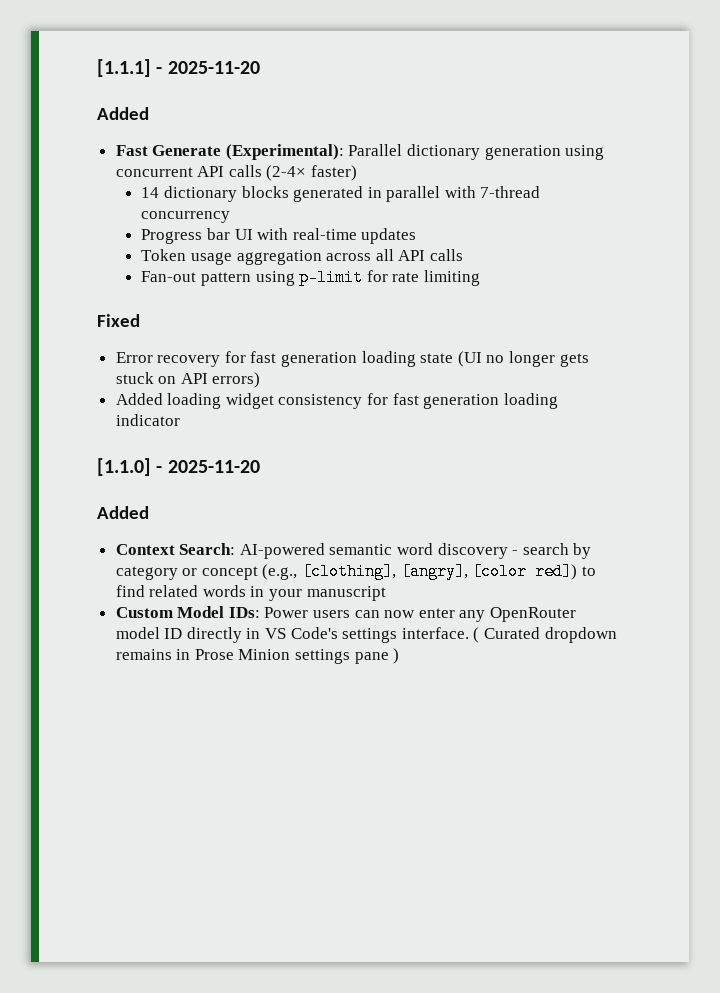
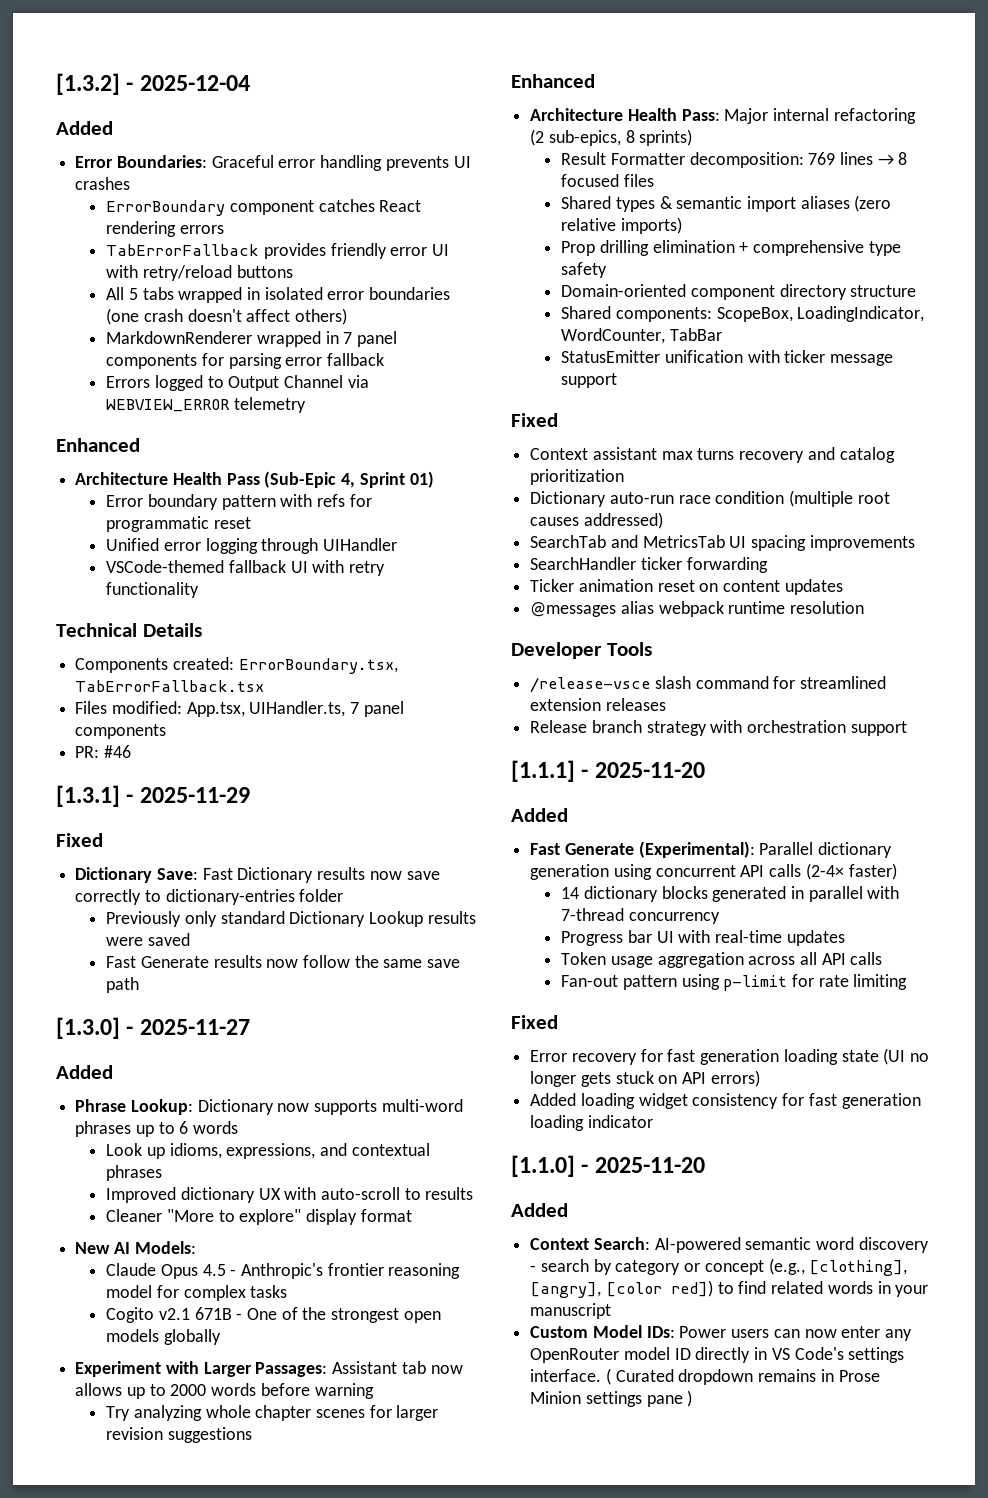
(97, 68) none -> [56,73,250,95] [56,121,113,135] [75,155,471,171] [75,177,131,190] [106,199,422,216] [106,221,224,237] [106,243,449,259] [106,265,293,281] [106,287,451,303] [106,308,347,325] [106,331,397,347] [106,353,384,369] [106,375,369,391] [106,397,306,413] [56,438,140,452] [75,471,434,488] [106,494,372,510] [106,516,251,532] [106,538,397,554] [106,560,385,576] [106,582,200,598] [56,623,202,637] [75,657,398,674] [75,680,265,692] [75,701,404,717] [75,724,167,739] [75,745,131,758] [56,785,250,807] [56,833,103,847] [75,867,440,883] [75,889,344,905] [106,911,476,927] [106,933,190,946] [106,955,461,968] [106,977,140,993] [56,1017,250,1039] [56,1065,113,1079] [75,1099,463,1115] [75,1121,239,1137] [106,1143,430,1159] [106,1165,163,1181] [106,1187,474,1203] [106,1209,412,1225] [75,1241,196,1254] [106,1263,461,1279] [106,1285,288,1301] [106,1307,441,1323] [106,1329,221,1345] [75,1361,463,1377] [75,1383,374,1399] [106,1405,439,1421] [106,1427,252,1443] [511,74,595,88] [530,108,916,124] [530,129,693,146] [561,152,908,168] [561,174,654,187] [561,195,892,212] [561,217,682,234] [561,240,901,256] [561,262,608,278] [561,284,917,300] [561,306,925,322] [561,328,722,344] [561,350,893,366] [561,373,618,388] [511,413,558,427] [530,447,895,463] [530,469,625,485] [530,490,890,507] [530,512,663,529] [530,535,915,551] [530,557,768,573] [530,579,843,595] [530,601,865,617] [511,642,652,659] [530,676,887,693] [530,698,666,711] [530,720,907,736] [1.3.2] - 2025-12-04 // Added // Error Boundaries: Graceful error handling prevents UI crashes // ErrorBoundary component catches React rendering errors // TabErrorFallback provides friendly error UI with retry/reload buttons // All 5 tabs wrapped in isolated error boundaries (one crash doesn't affect others) // MarkdownRenderer wrapped in 7 panel components for parsing error fallback // Errors logged to Output Channel via WEBVIEW_ERROR telemetry // Enhanced // Architecture Health Pass (Sub-Epic 4, Sprint 01) // Error boundary pattern with refs for programmatic reset // Unified error logging through UIHandler // VSCode-themed fallback UI with retry functionality // Technical Details // Components created: ErrorBoundary.tsx, TabErrorFallback.tsx // Files modified: App.tsx, UIHandler.ts, 7 panel components // PR: #46 // [1.3.1] - 2025-11-29 // Fixed // Dictionary Save: Fast Dictionary results now save correctly to dictionary-entries folder // Previously only standard Dictionary Lookup results were saved // Fast Generate results now follow the same save path // [1.3.0] - 2025-11-27 // Added // Phrase Lookup: Dictionary now supports multi-word phrases up to 6 words // Look up idioms, expressions, and contextual phrases // Improved dictionary UX with auto-scroll to results // Cleaner "More to explore" display format // New AI Models: // Claude Opus 4.5 - Anthropic's frontier reasoning model for complex tasks // Cogito v2.1 671B - One of the strongest open models globally // Experiment with Larger Passages: Assistant tab now allows up to 2000 words before warning // Try analyzing whole chapter scenes for larger revision suggestions // Enhanced // Architecture Health Pass: Major internal refactoring (2 sub-epics, 8 sprints) // Result Formatter decomposition: 769 lines → 8 focused files // Shared types & semantic import aliases (zero relative imports) // Prop drilling elimination + comprehensive type safety // Domain-oriented component directory structure // Shared components: ScopeBox, LoadingIndicator, WordCounter, TabBar // StatusEmitter unification with ticker message support // Fixed // Context assistant max turns recovery and catalog prioritization // Dictionary auto-run race condition (multiple root causes addressed) // SearchTab and MetricsTab UI spacing improvements // SearchHandler ticker forwarding // Ticker animation reset on content updates // @messages alias webpack runtime resolution // Developer Tools // /release-vsce slash command for streamlined extension releases // Release branch strategy with orchestration support //

